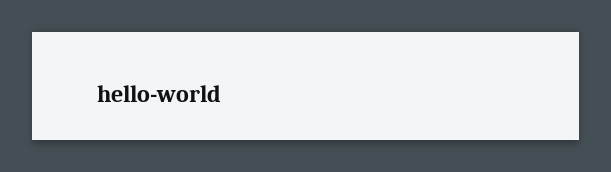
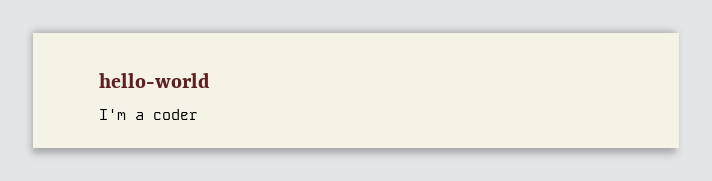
(221, 93) none -> [99,109,198,120] // I'm a coder

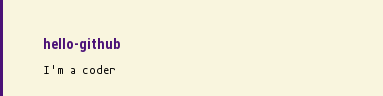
[99,73,210,88] hello-world -> [43,38,120,52] hello-github

